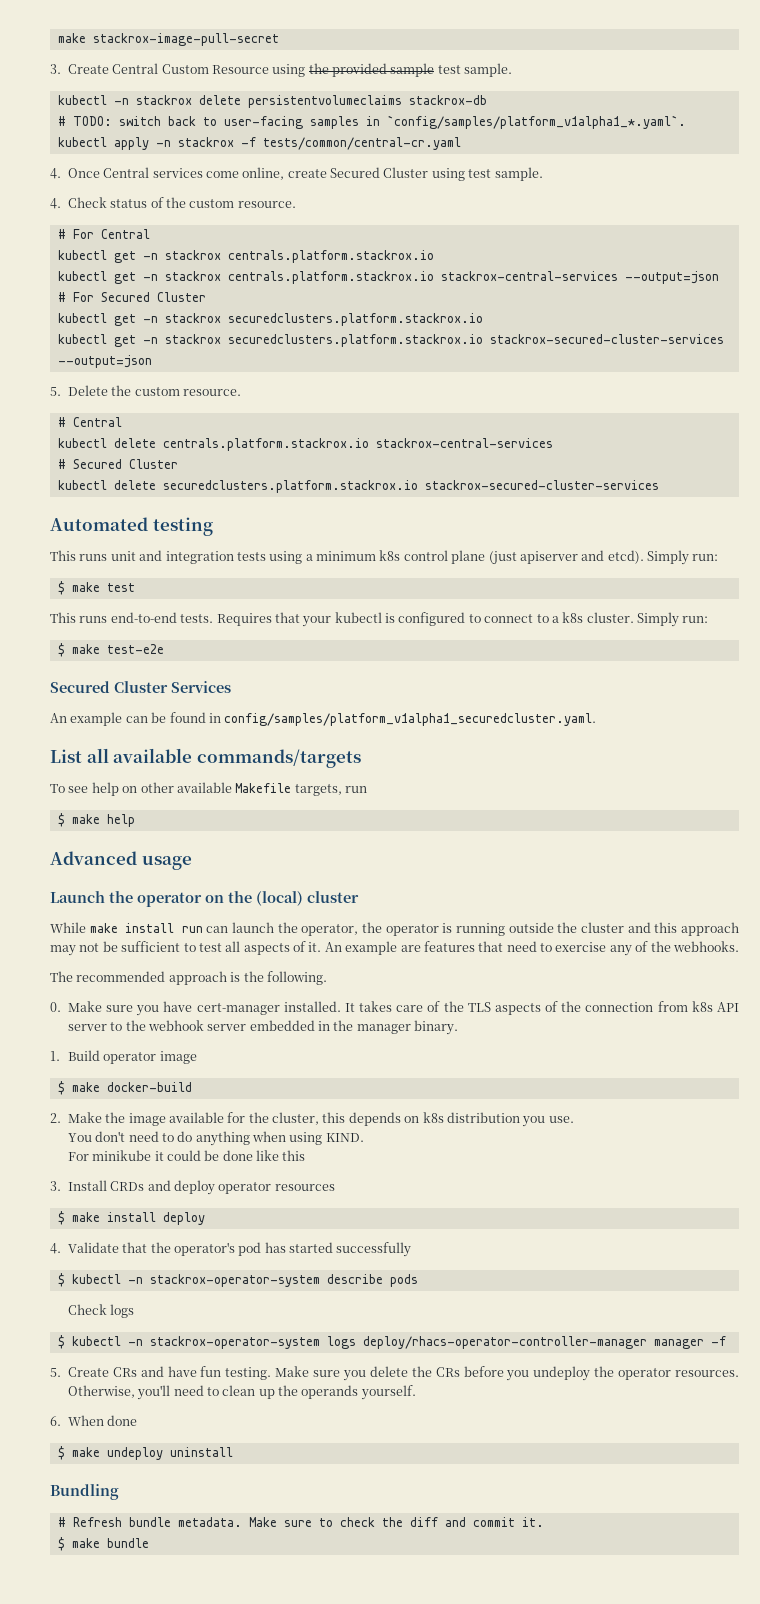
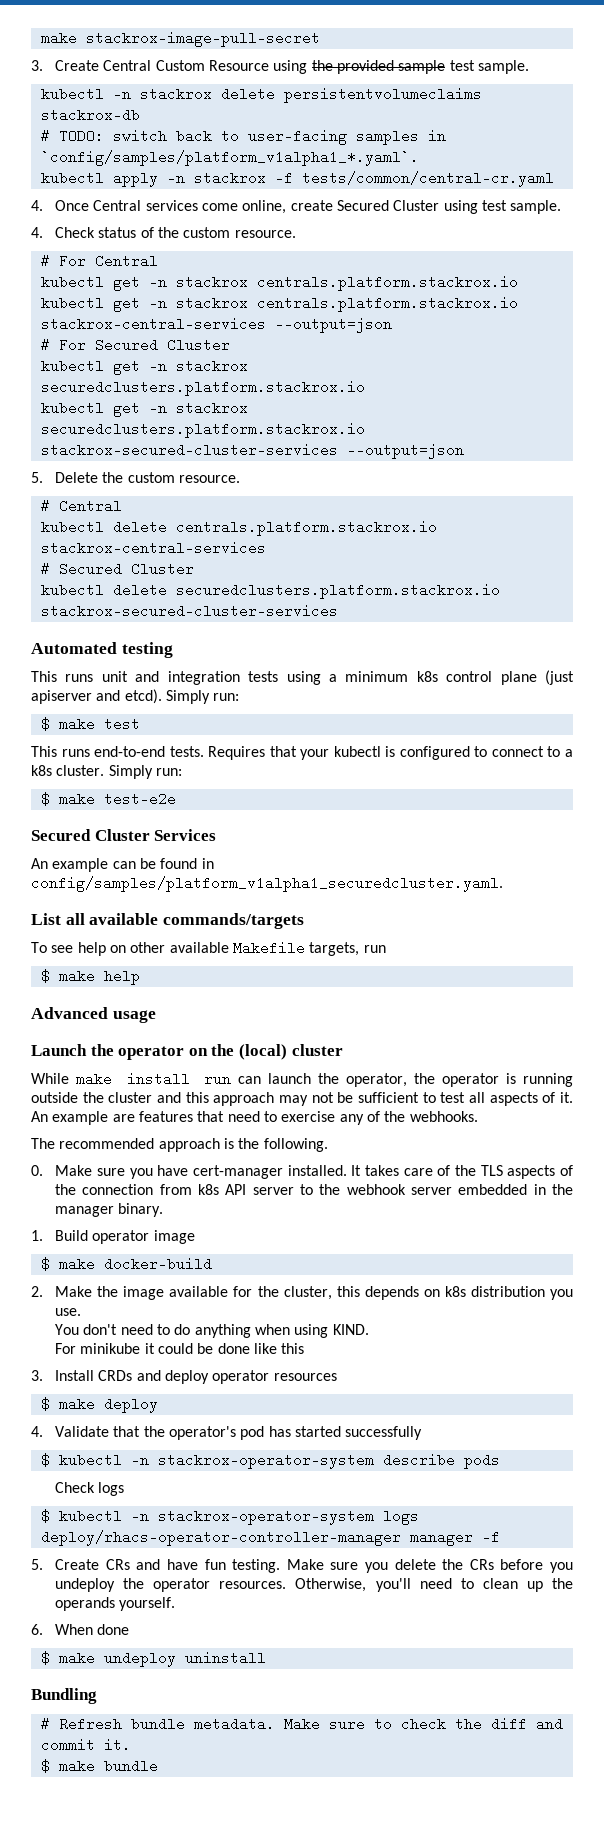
[106,1212,156,1222] install -> (95, 1404) none

